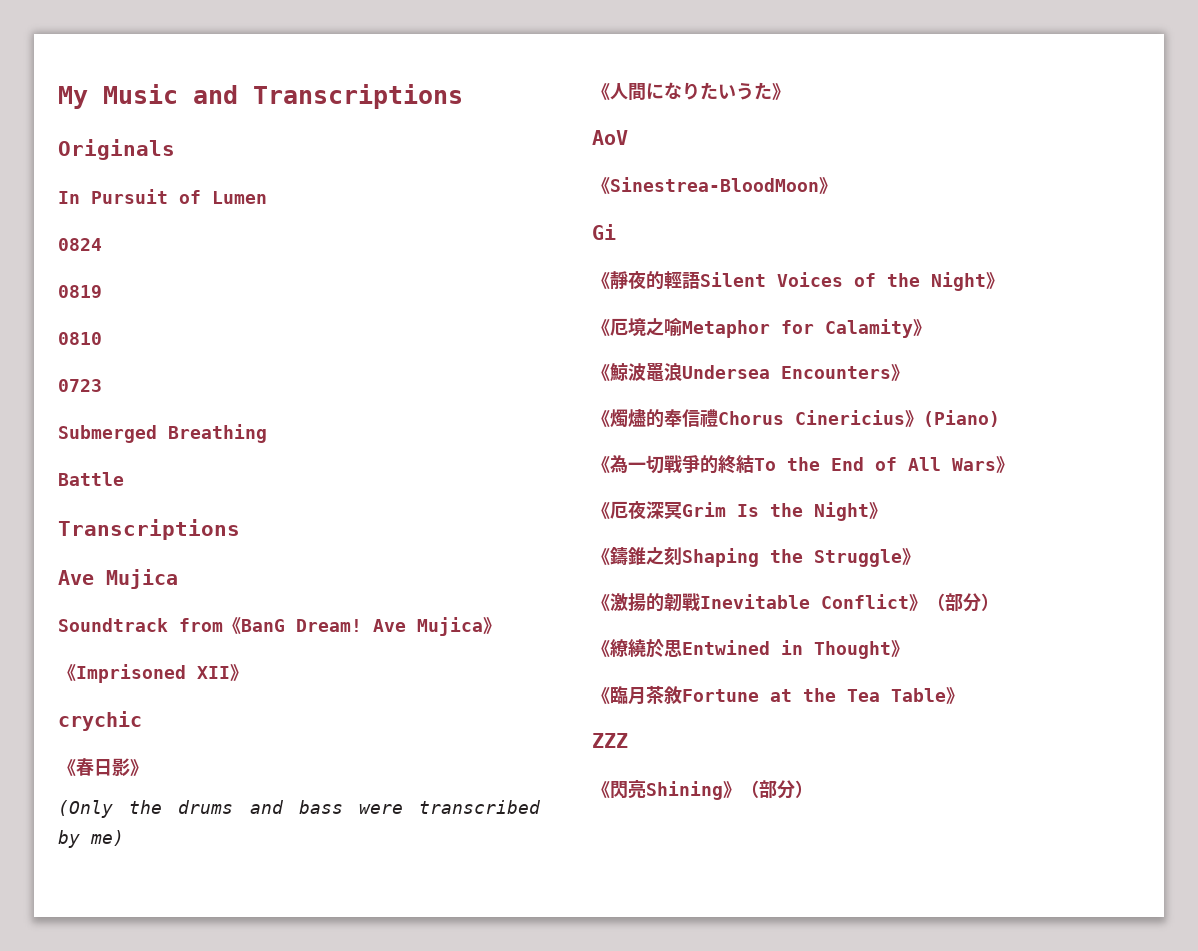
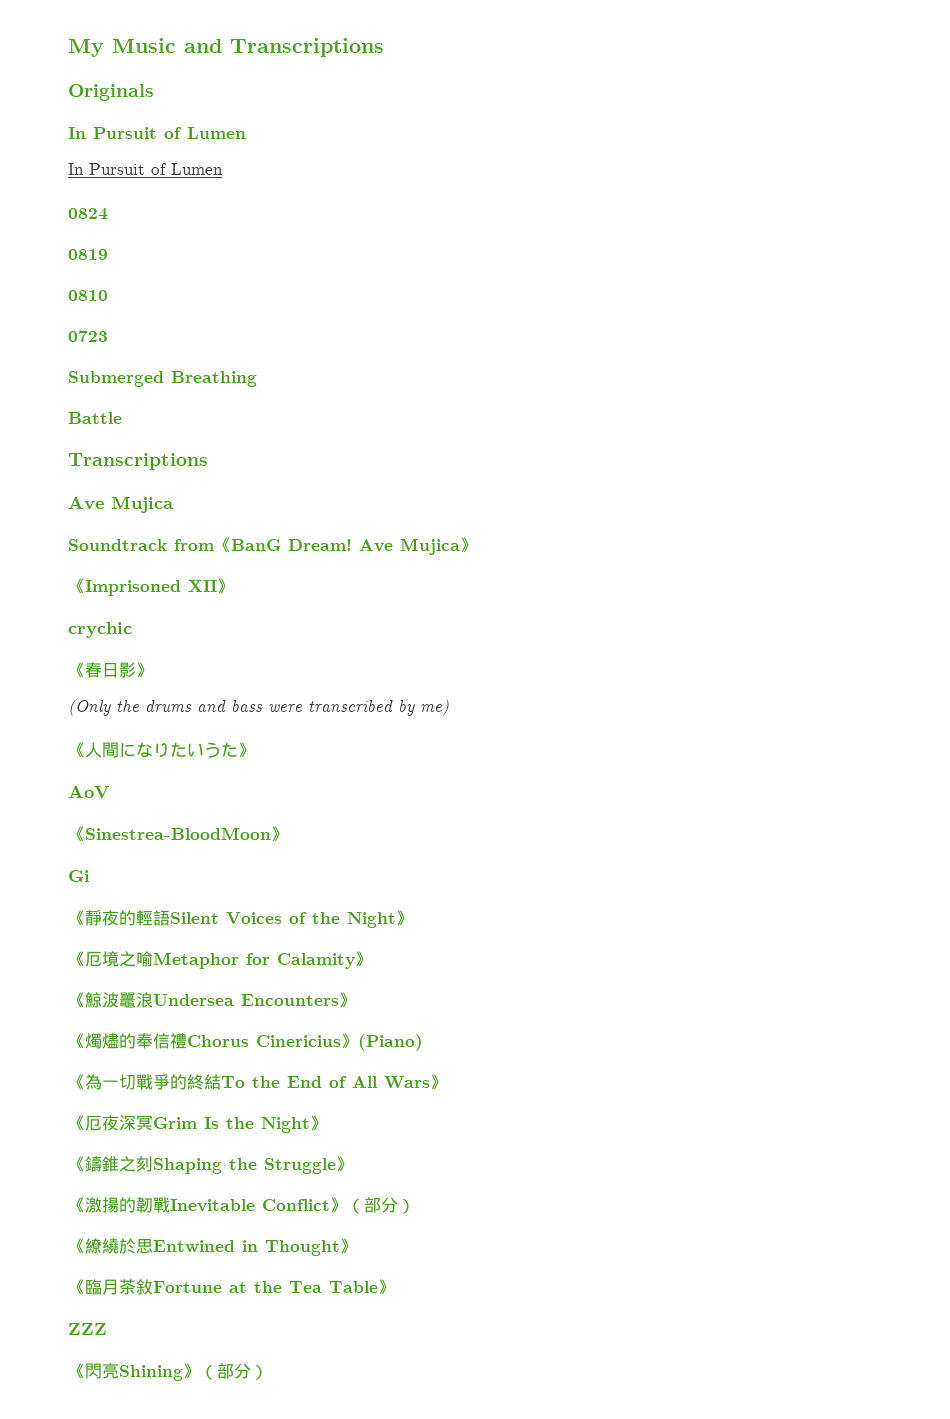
(267, 197) none -> [68,163,223,175] // In Pursuit of Lumen

